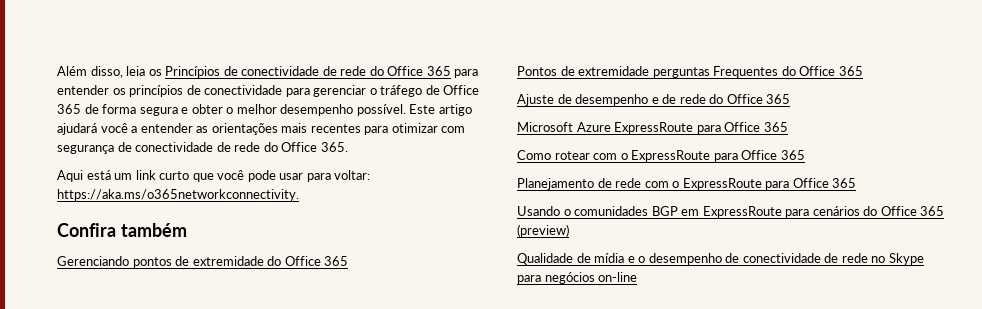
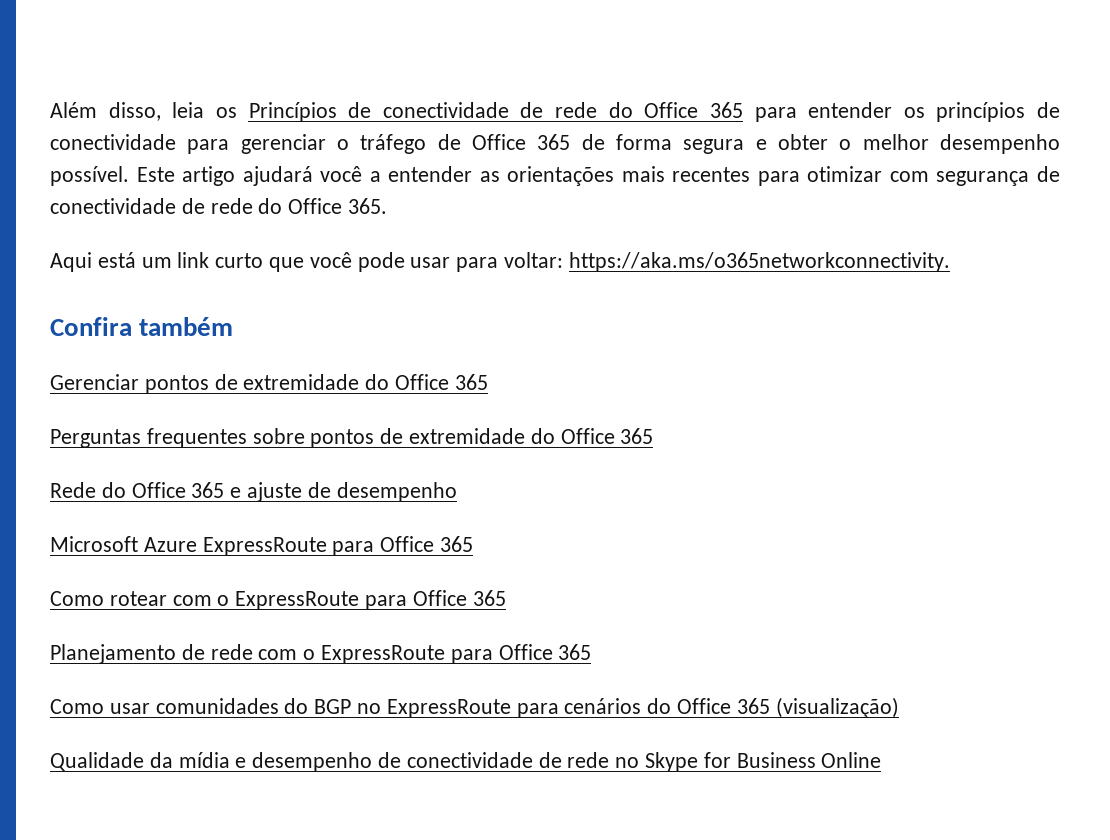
[57,256,349,268] [517,66,863,78] [517,94,791,106] Gerenciando pontos de extremidade do Office 365 // Pontos de extremidade perguntas Frequentes do Office 365 // Ajuste de desempenho e de rede do Office 365 -> [50,374,488,394] [50,428,654,448] [50,482,457,502] Gerenciar pontos de extremidade do Office 365 // Perguntas frequentes sobre pontos de extremidade do Office 365 // Rede do Office 365 e ajuste de desempenho
[517,206,700,216] Usando o comunidades BGP em -> [50,698,382,714] Como usar comunidades do BGP no
[517,224,569,237] (preview) -> [775,697,899,718] (visualização)
[576,253,591,263] de -> [149,752,173,768] da
[638,256,646,263] o -> (247, 762) none
[517,272,638,284] para negócios on-line -> [703,752,882,768] for Business Online

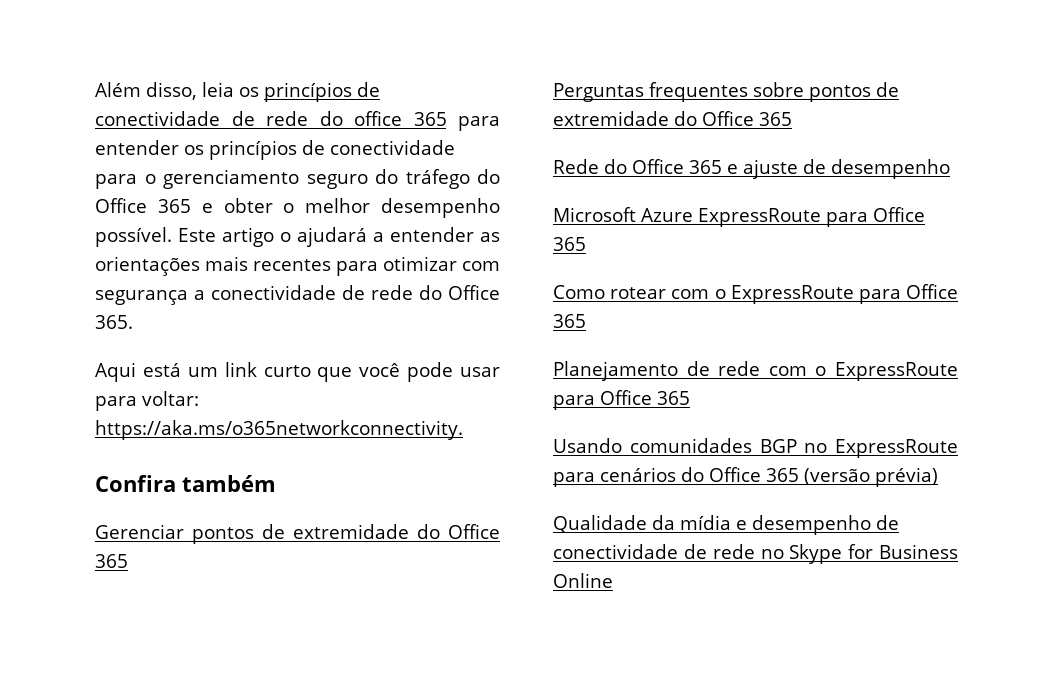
[248,102,699,122] Princípios de conectividade de rede do Office -> [264,82,380,102] [95,111,402,126] princípios de conectividade de rede do office
[240,134,745,154] gerenciar o tráfego de Office 365 de forma segura -> [144,169,500,189] [95,198,191,213] o gerenciamento seguro do tráfego do Office 365
[242,166,363,186] ajudará você -> [280,227,367,247] o ajudará
[1036,166,1060,182] de -> [194,290,205,300] a
[50,698,309,714] Como usar comunidades do -> [553,438,752,453] Usando comunidades
[775,697,899,718] (visualização) -> [804,467,938,487] (versão prévia)

